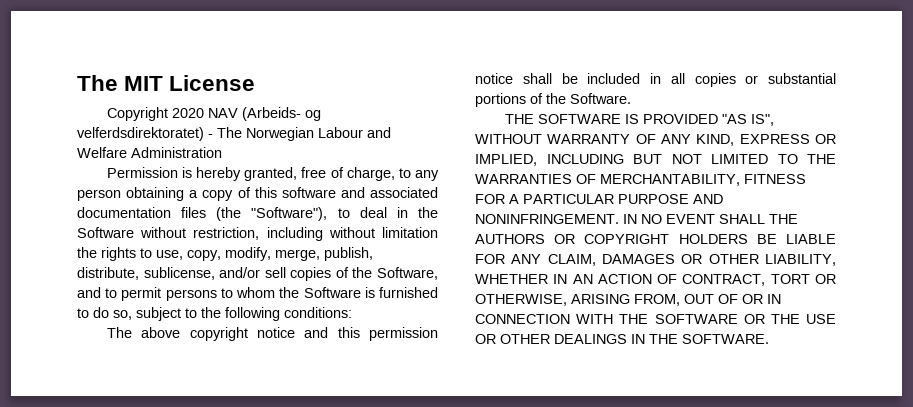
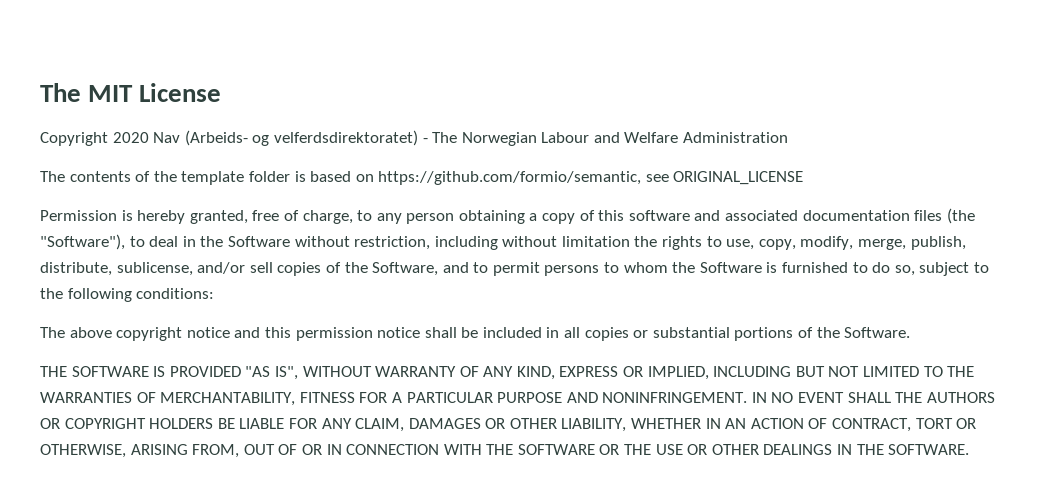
[207,108,238,118] NAV -> [153,132,181,143] Nav
(222, 152) none -> [40,171,804,185] // The contents of the template folder is based on https://github.com/formio/semantic, see ORIGINAL_LICENSE

